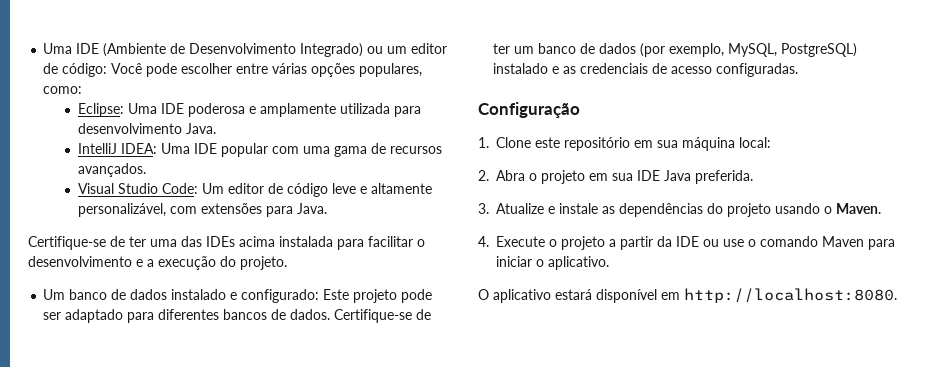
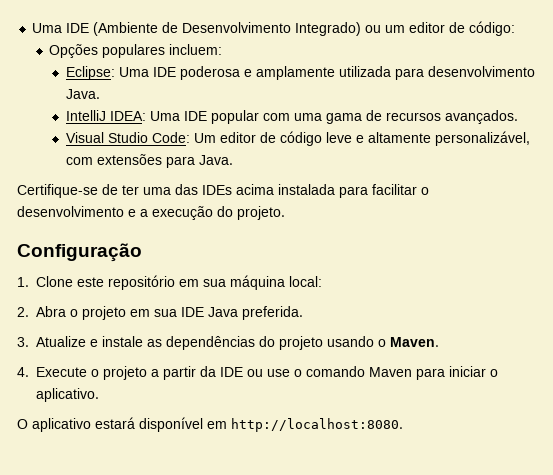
[111,63,423,77] [43,86,83,94] Você pode escolher entre várias opções populares, como: -> [49,44,223,58] // Opções populares incluem:
[43,289,433,303] [43,309,432,323] [493,43,858,57] [493,63,799,77] // Um banco de dados instalado e configurado: Este projeto pode ser adaptado para diferentes bancos de dados. Certifique-se de ter um banco de dados (por exemplo, MySQL, PostgreSQL) instalado e as credenciais de acesso configuradas. -> (285, 213) none

